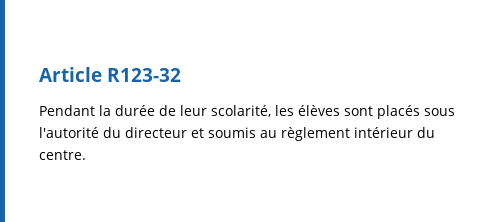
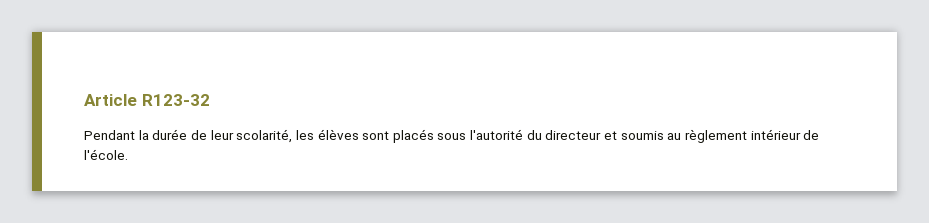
[417,127,435,138] [39,150,86,160] du centre. -> [803,130,820,140] [84,149,128,160] de l'école.

